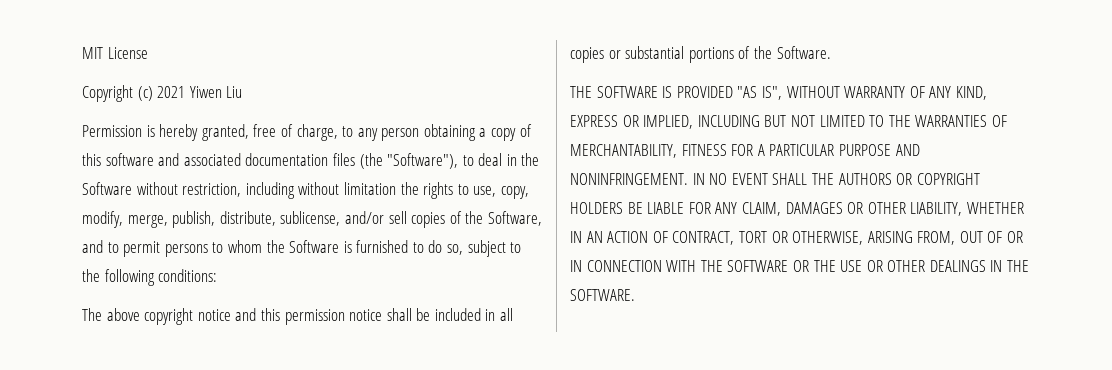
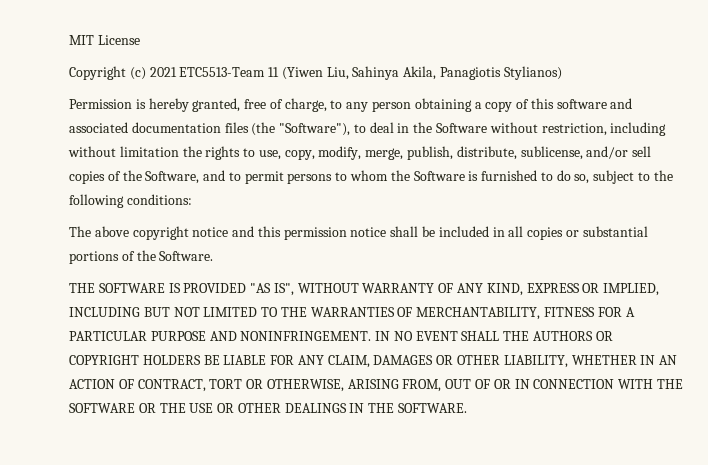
[189,86,243,98] Yiwen Liu -> [179,66,562,80] ETC5513-Team 11 (Yiwen Liu, Sahinya Akila, Panagiotis Stylianos)

